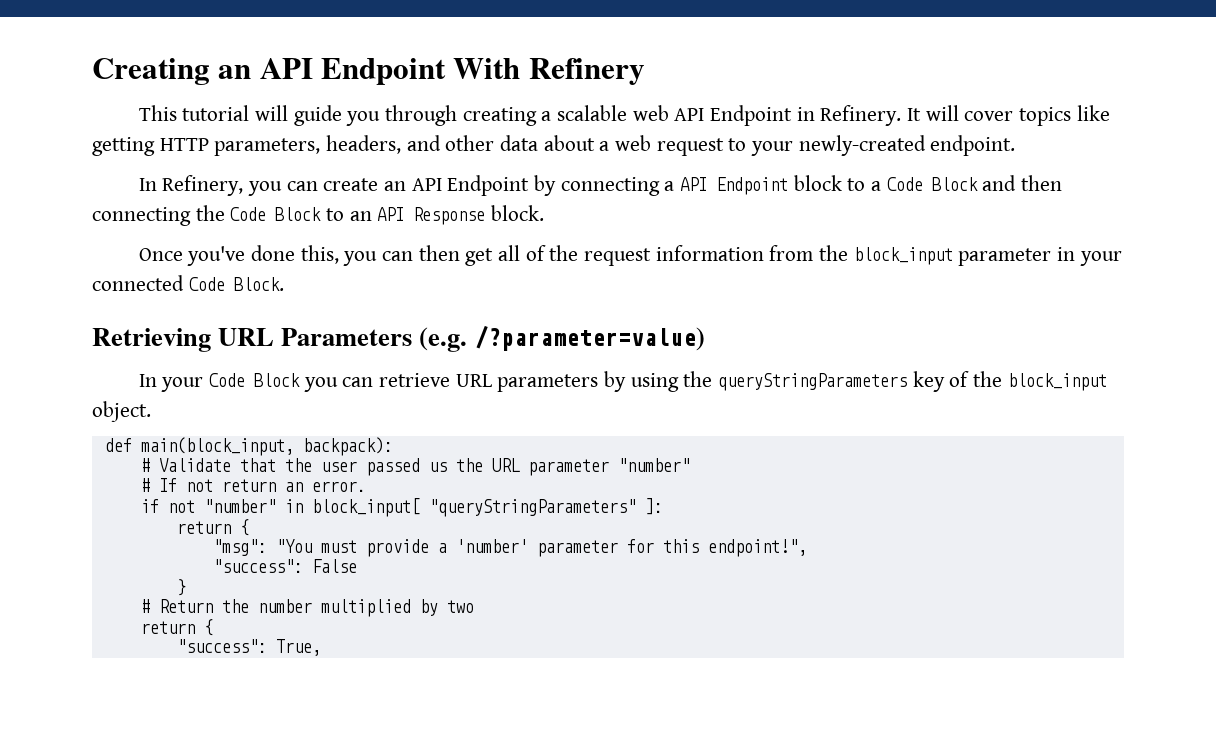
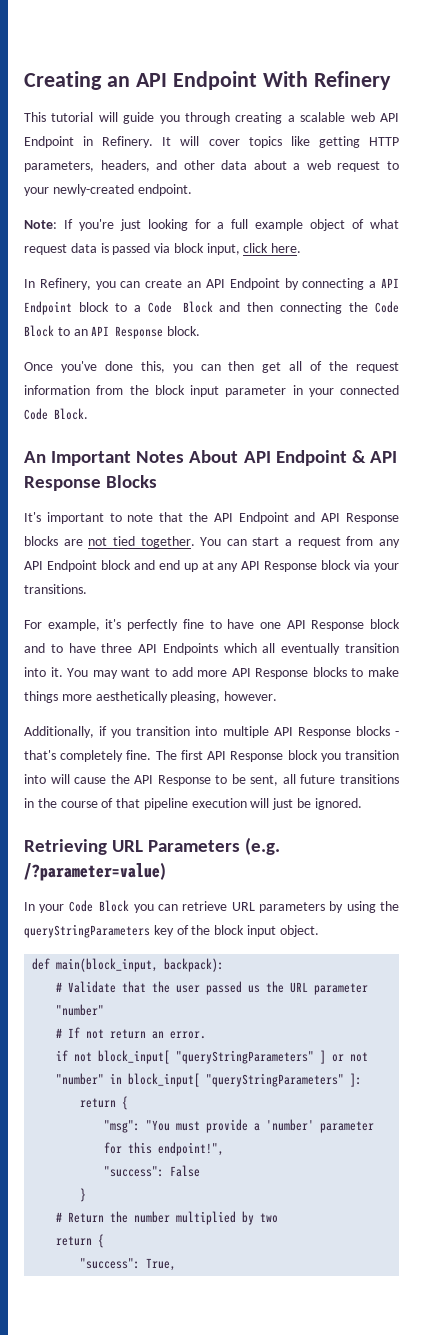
(1016, 145) none -> [24,219,399,231] [24,243,302,255] // Note: If you're just looking for a full example object of what request data is passed via block input, click here.
[853,247,953,265] block_input -> [154,385,219,397] block input
(284, 284) none -> [24,450,397,466] [24,475,158,491] [24,512,400,524] [24,536,400,548] [24,560,399,572] [24,584,87,594] [24,619,400,631] [24,643,399,655] [24,667,399,679] [24,691,278,703] [24,726,399,738] [24,750,400,762] [24,774,399,786] [24,798,362,810] // An Important Notes About API Endpoint & API Response Blocks // It's important to note that the API Endpoint and API Response blocks are not tied together. You can start a request from any API Endpoint block and end up at any API Response block via your transitions. // For example, it's perfectly fine to have one API Response block and to have three API Endpoints which all eventually transition into it. You may want to add more API Response blocks to make things more aesthetically pleasing, however. // Additionally, if you transition into multiple API Response blocks - that's completely fine. The first API Response block you transition into will cause the API Response to be sent, all future transitions in the course of that pipeline execution will just be ignored.
[1007,373,1107,391] block_input -> [214,925,276,937] block input
(195, 506) none -> [98,1050,369,1064] block_input[ "queryStringParameters" ] or not

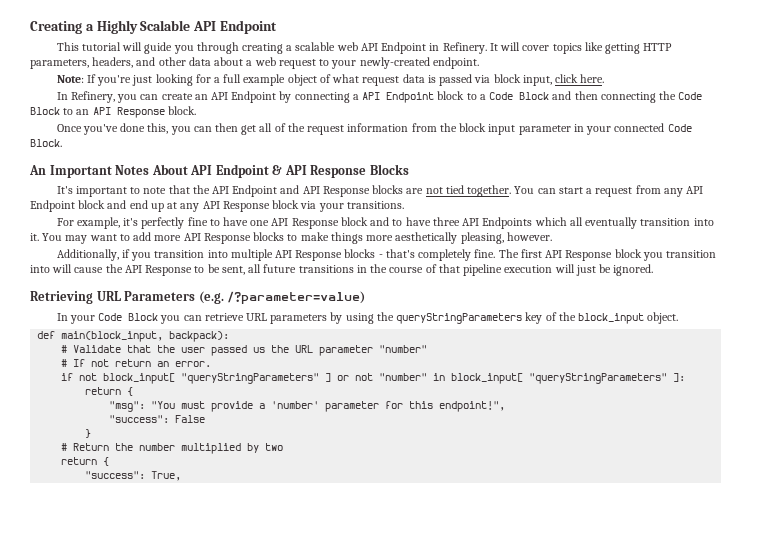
[106,71,391,90] an API Endpoint With Refinery -> [85,20,277,34] a Highly Scalable API Endpoint
[214,925,276,937] block input -> [578,313,645,324] block_input

